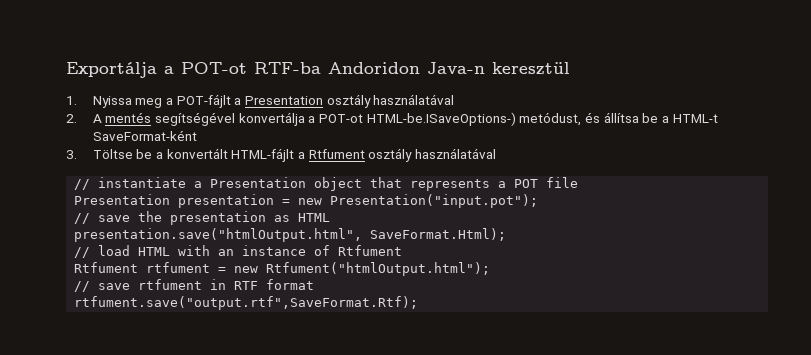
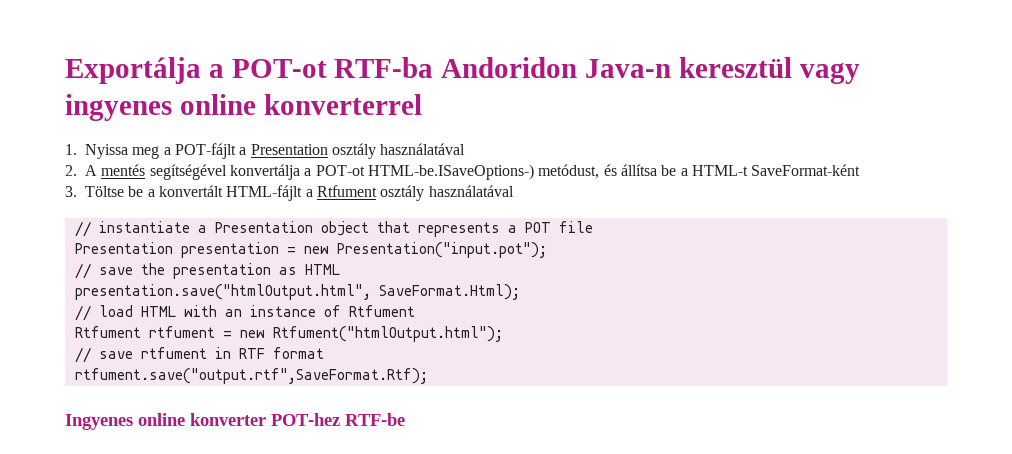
(570, 68) none -> [799,62,860,84] [65,94,422,121] vagy ingyenes online konverterrel
(419, 303) none -> [65,413,405,430] // Ingyenes online konverter POT-hez RTF-be

